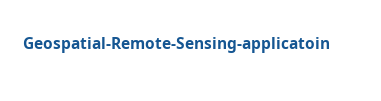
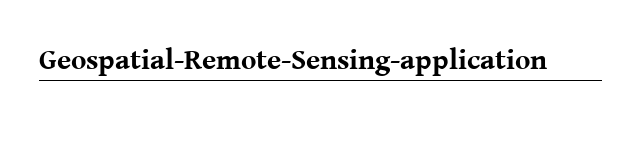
[23,37,330,53] Geospatial-Remote-Sensing-applicatoin -> [39,47,547,76] Geospatial-Remote-Sensing-application

